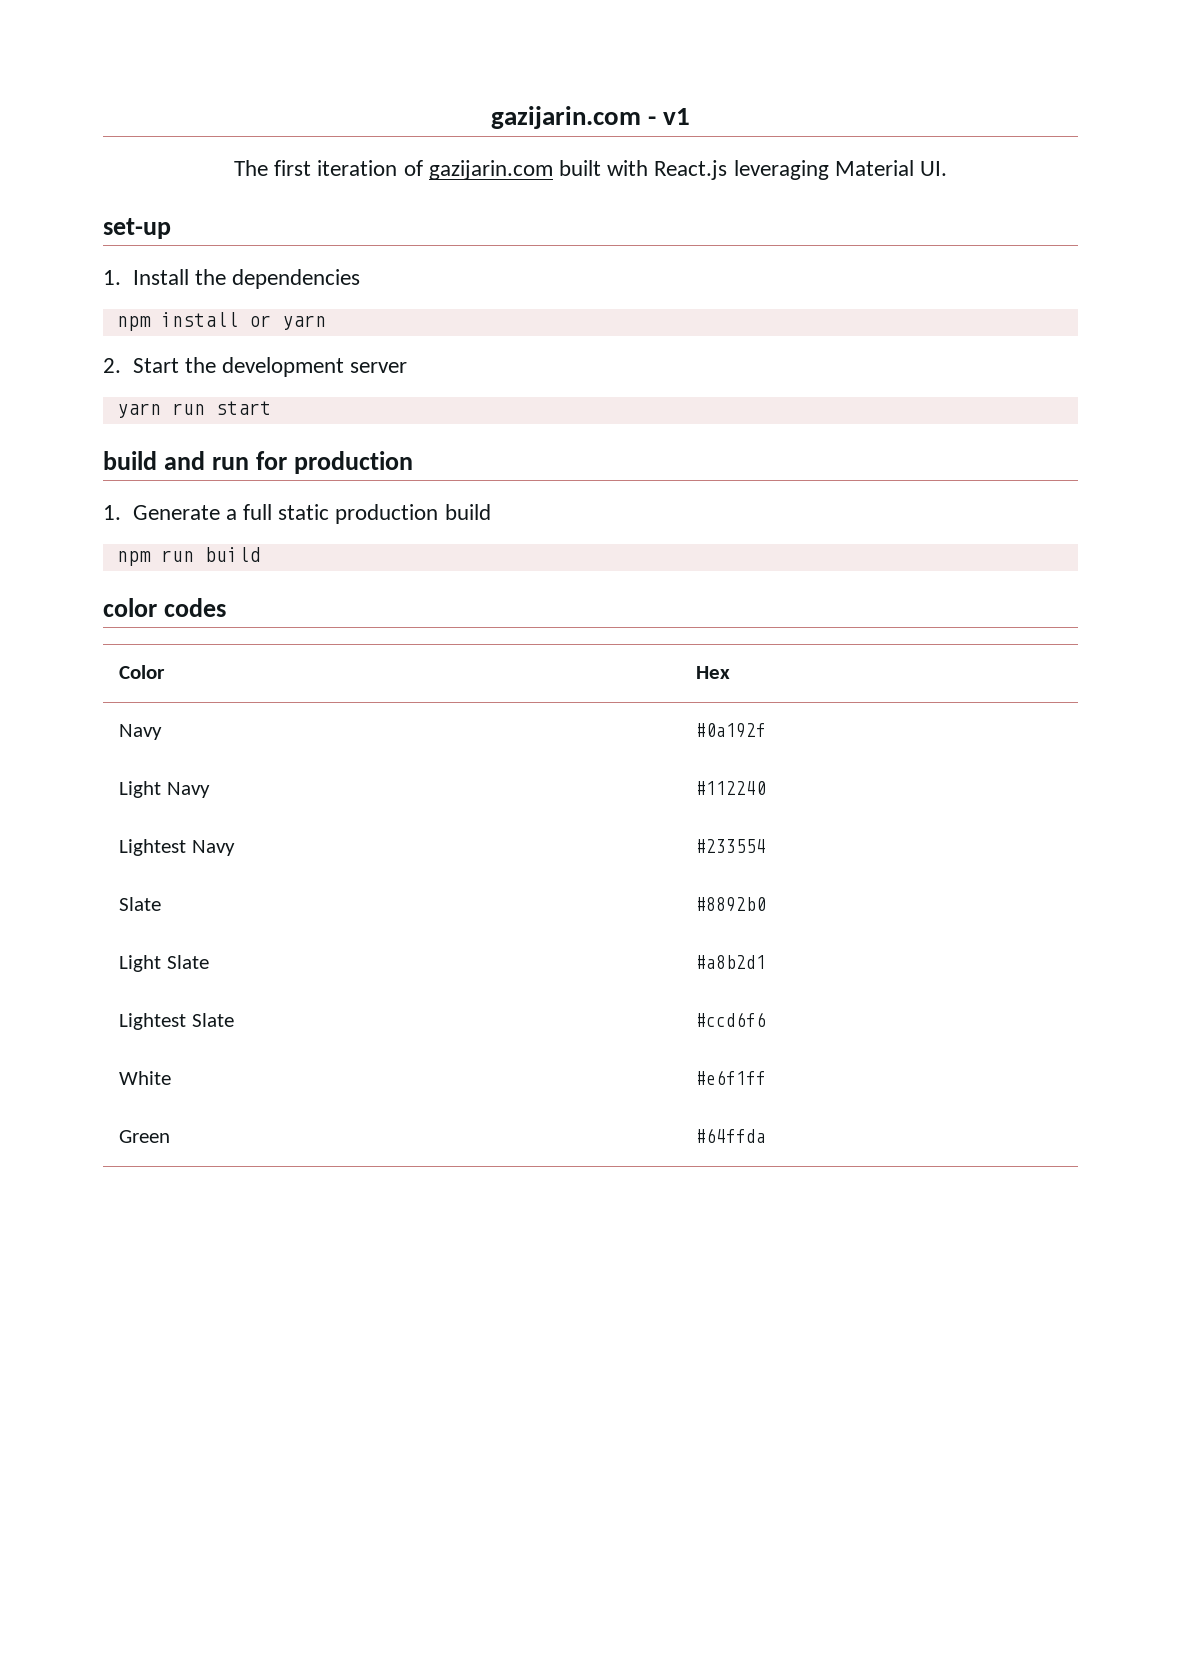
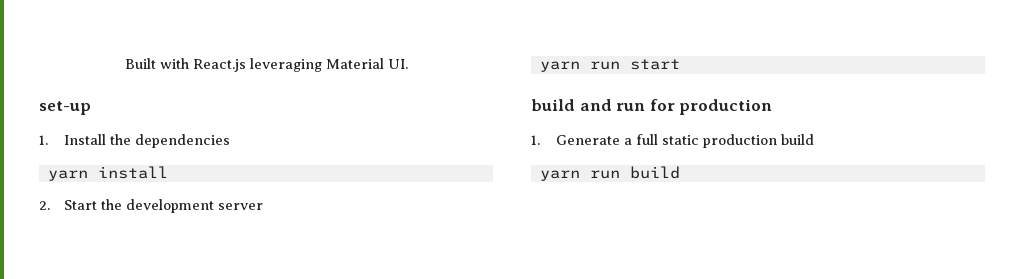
[490,106,691,129] [233,160,601,180] gazijarin.com - v1 // The first iteration of gazijarin.com built -> [124,58,156,69] Built
[116,316,151,331] npm -> [47,170,88,181] yarn
[248,315,326,330] or yarn -> (168, 172) none
[116,551,151,566] npm -> [539,170,580,181] yarn
[103,598,226,617] [119,665,166,679] [696,666,731,679] [119,724,163,740] [696,723,767,738] [119,781,210,798] [696,781,767,795] [119,839,235,856] [696,839,767,853] [119,897,162,911] [696,897,767,912] [119,955,209,972] [696,955,767,969] [119,1013,234,1030] [696,1012,767,1027] [119,1071,172,1085] [696,1070,767,1085] [119,1130,171,1143] [696,1128,767,1143] // color codes // Color | Hex // Navy | #0a192f // Light Navy | #112240 // Lightest Navy | #233554 // Slate | #8892b0 // Light Slate | #a8b2d1 // Lightest Slate | #ccd6f6 // White | #e6f1ff // Green | #64ffda -> (680, 172) none

